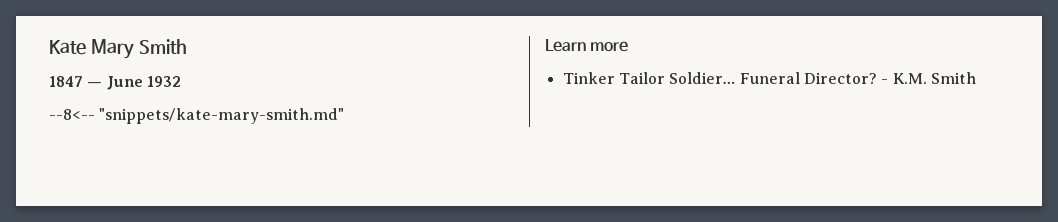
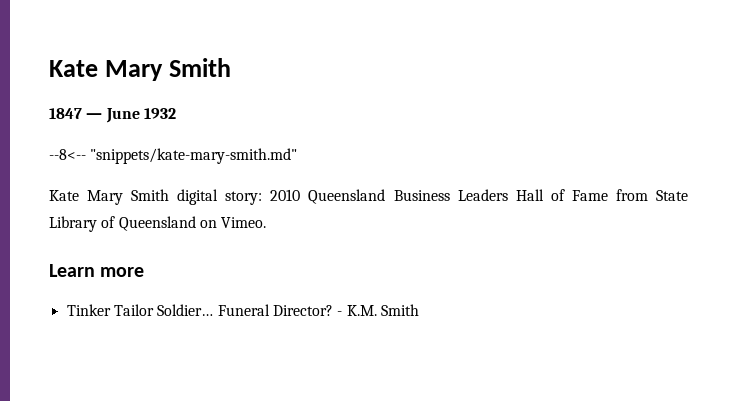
(345, 116) none -> [49,189,689,205] [49,216,267,232] // Kate Mary Smith digital story: 2010 Queensland Business Leaders Hall of Fame from State Library of Queensland on Vimeo.

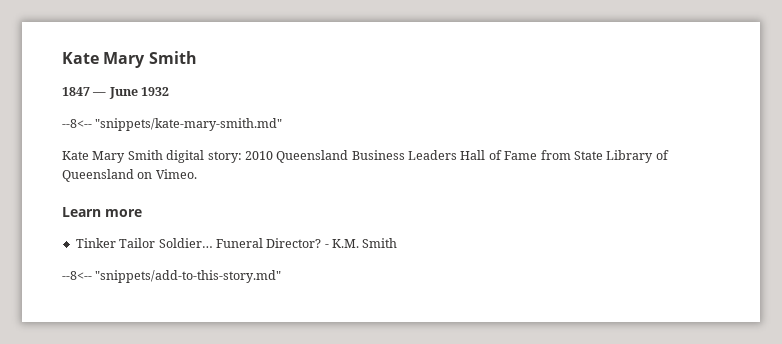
(419, 310) none -> [62,270,282,283] // --8<-- "snippets/add-to-this-story.md"

